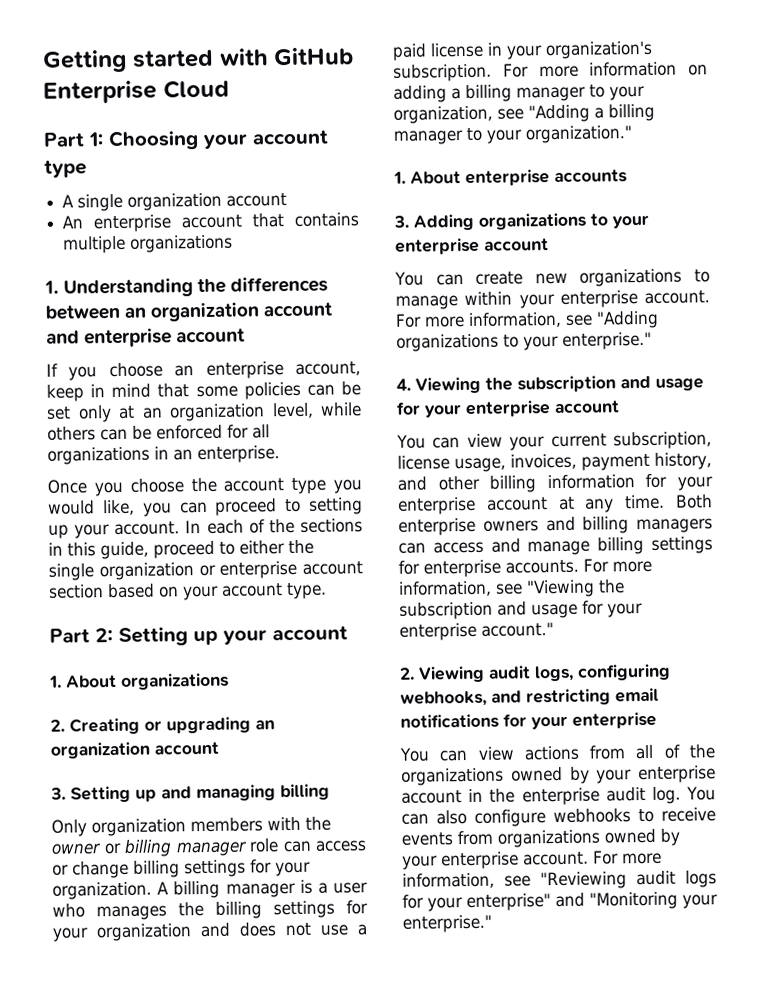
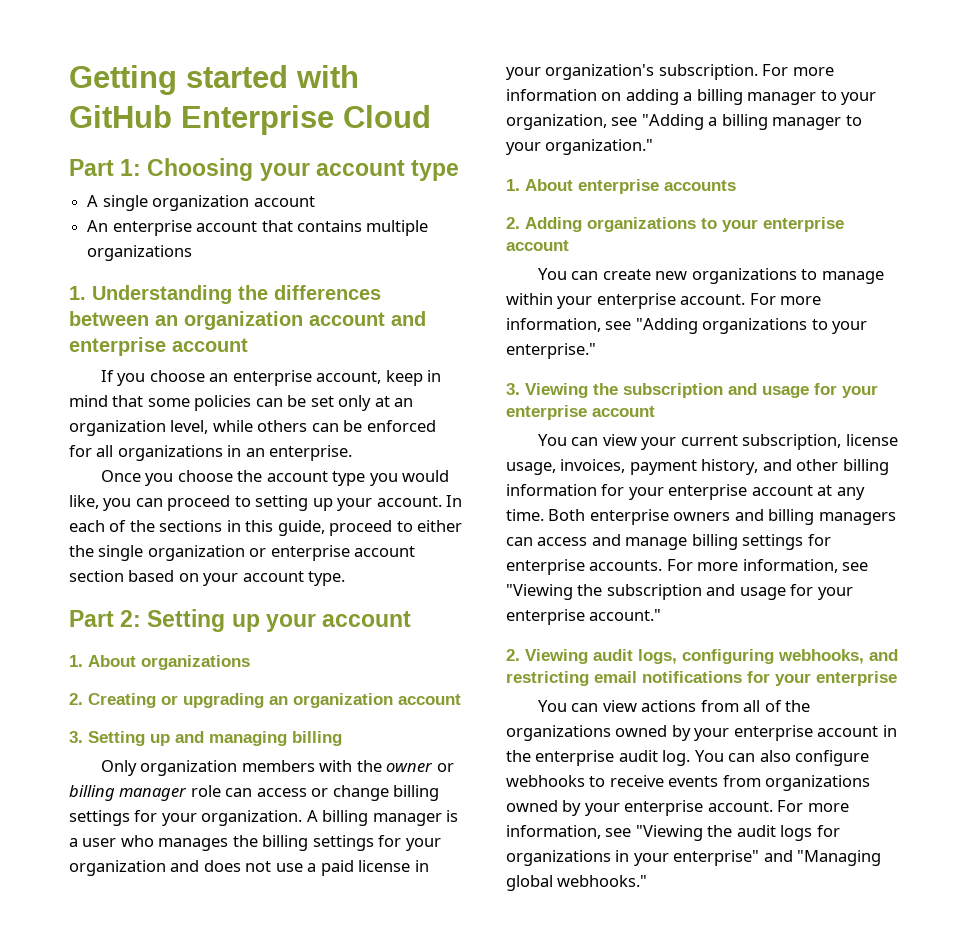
[393,215,409,228] 3. -> [506,217,520,229] 2.
[396,378,411,391] 4. -> [506,383,520,395] 3.
[540,871,627,890] "Reviewing -> [635,825,733,841] "Viewing the
(424, 901) none -> [506,850,630,866] organizations in
[589,891,718,910] [402,914,492,933] "Monitoring your enterprise." -> [797,850,882,866] [506,875,648,891] "Managing global webhooks."

